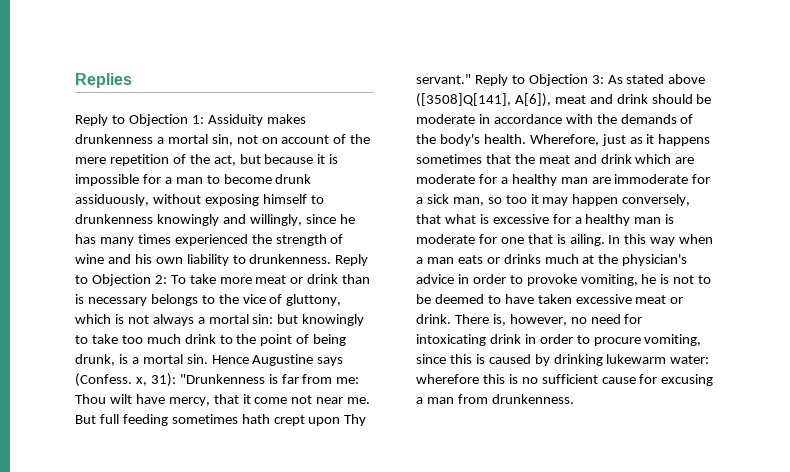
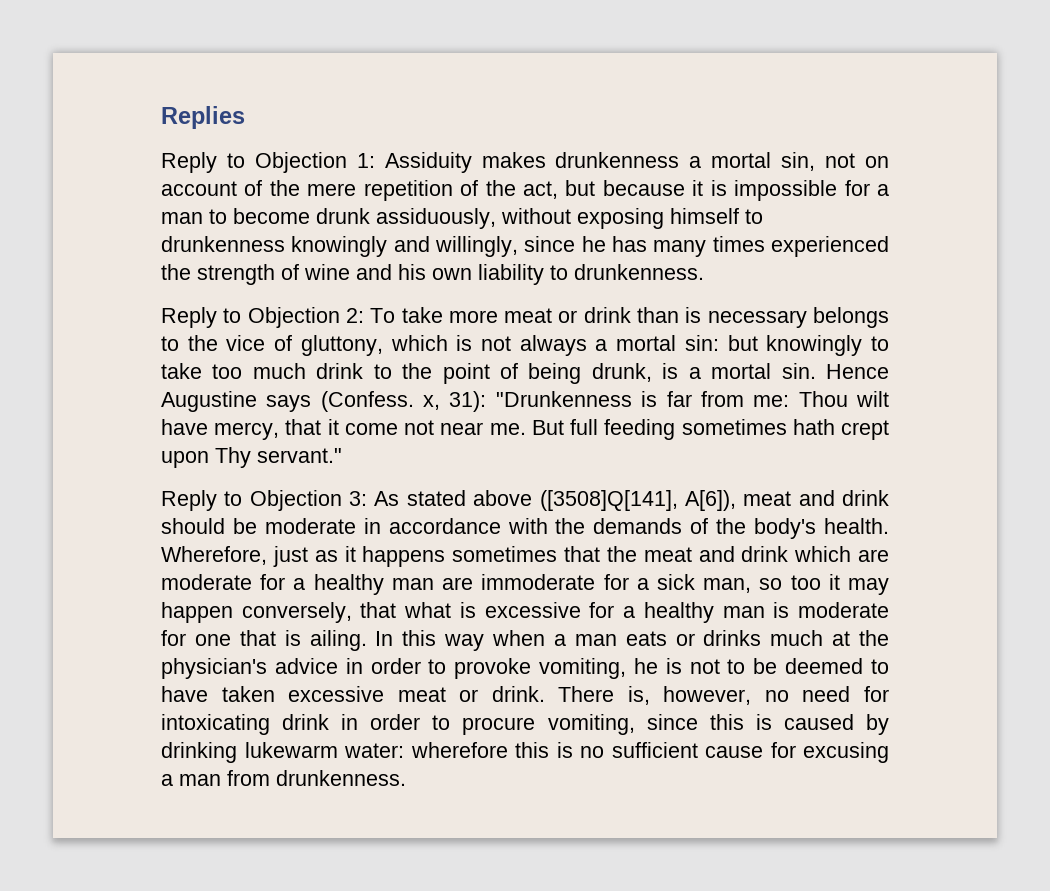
(332, 259) none -> (704, 272) //
(471, 79) none -> (342, 455) //

